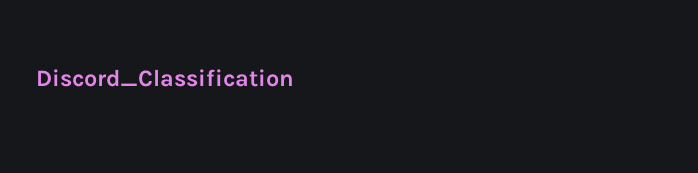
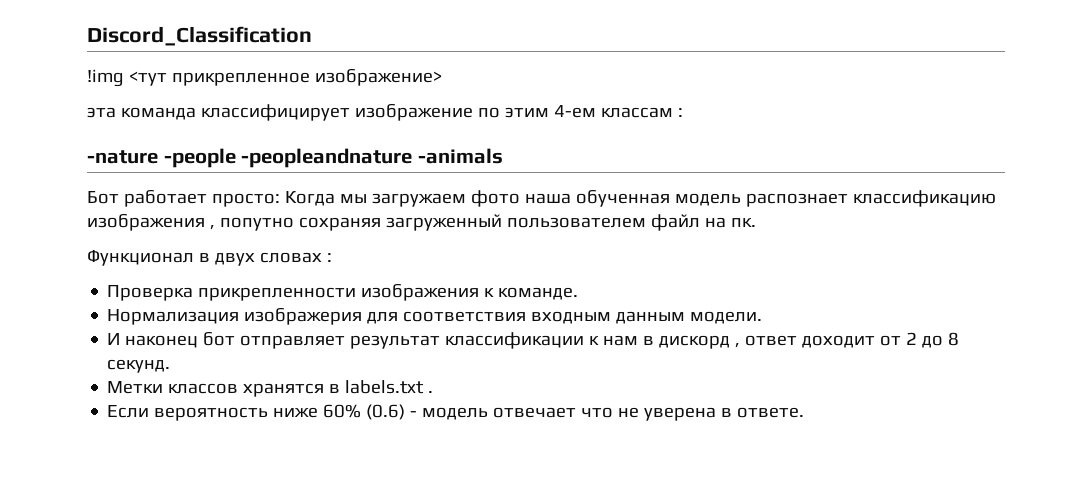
(294, 78) none -> [87,69,442,87] [87,104,683,121] [87,148,503,168] [87,190,996,207] [87,214,756,231] [87,250,332,266] [107,284,579,301] [107,308,763,325] [107,332,960,349] [107,359,171,373] [107,380,434,397] [107,404,805,421] // !img <тут прикрепленное изображение> // эта команда классифицирует изображение по этим 4-ем классам : // -nature -people -peopleandnature -animals // Бот работает просто: Когда мы загружаем фото наша обученная модель распознает классификацию изображения , попутно сохраняя загруженный пользователем файл на пк. // Функционал в двух словах : // Проверка прикрепленности изображения к команде. // Нормализация изображерия для соответствия входным данным модели. // И наконец бот отправляет результат классификации к нам в дискорд , ответ доходит от 2 до 8 секунд. // Метки классов хранятся в labels.txt . // Если вероятность ниже 60% (0.6) - модель отвечает что не уверена в ответе.

